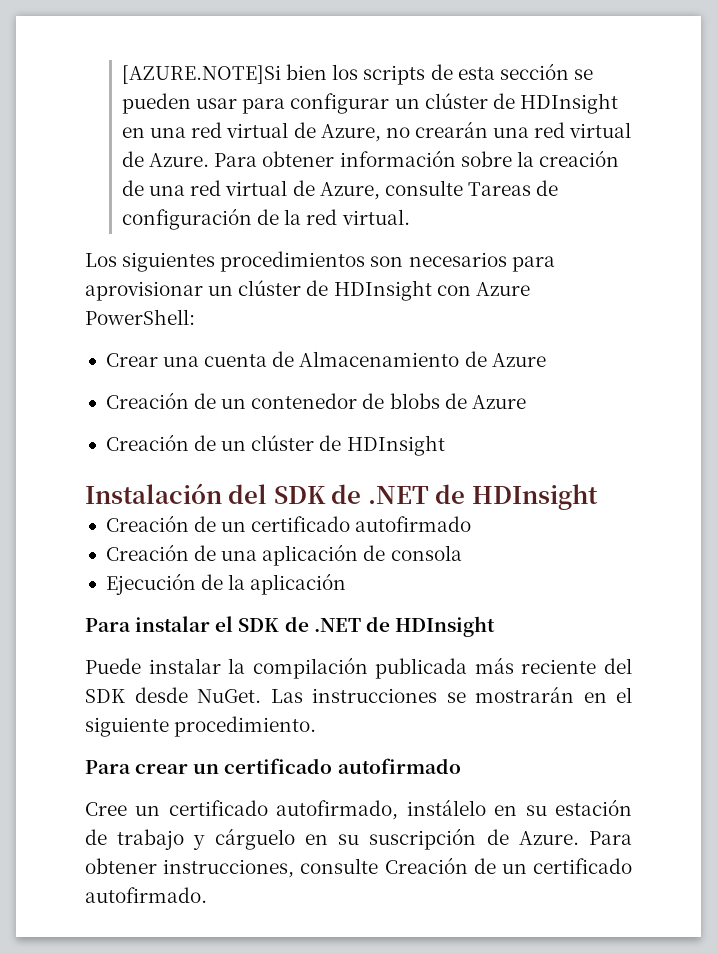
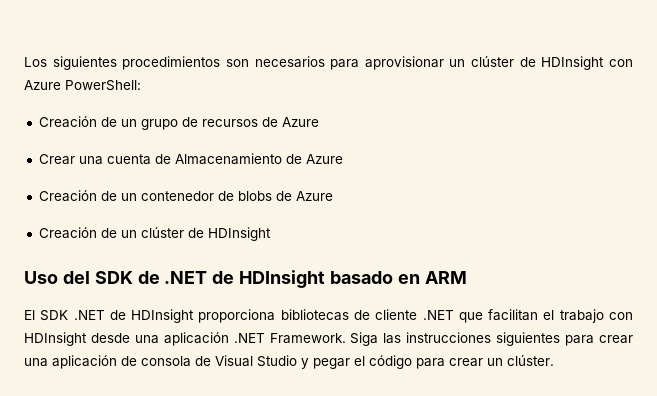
[122,63,593,85] [122,93,618,114] [122,121,632,142] [122,150,619,167] [122,180,559,200] [122,208,410,230] [AZURE.NOTE]Si bien los scripts de esta sección se pueden usar para configurar un clúster de HDInsight en una red virtual de Azure, no crearán una red virtual de Azure. Para obtener información sobre la creación de una red virtual de Azure, consulte Tareas de configuración de la red virtual. // -> (24, 62) none
(195, 317) none -> [38,116,319,130] // Creación de un grupo de recursos de Azure
[85,483,222,504] Instalación -> [24,271,58,284] Uso
[105,515,472,532] [105,544,462,566] [105,573,347,595] [85,616,495,637] [85,657,632,679] [85,686,632,703] [85,716,317,737] [85,758,461,774] [85,799,633,820] [85,828,632,850] [85,857,633,878] [85,887,207,903] // Creación de un certificado autofirmado // Creación de una aplicación de consola // Ejecución de la aplicación // Para instalar el SDK de .NET de HDInsight // Puede instalar la compilación publicada más reciente del SDK desde NuGet. Las instrucciones se mostrarán en el siguiente procedimiento. // Para crear un certificado autofirmado // Cree un certificado autofirmado, instálelo en su estación de trabajo y cárguelo en su suscripción de Azure. Para obtener instrucciones, consulte Creación de un certificado autofirmado. -> [330,271,467,284] [24,309,634,323] [24,332,633,346] [24,355,554,369] basado en ARM // El SDK .NET de HDInsight proporciona bibliotecas de cliente .NET que facilitan el trabajo con HDInsight desde una aplicación .NET Framework. Siga las instrucciones siguientes para crear una aplicación de consola de Visual Studio y pegar el código para crear un clúster.

